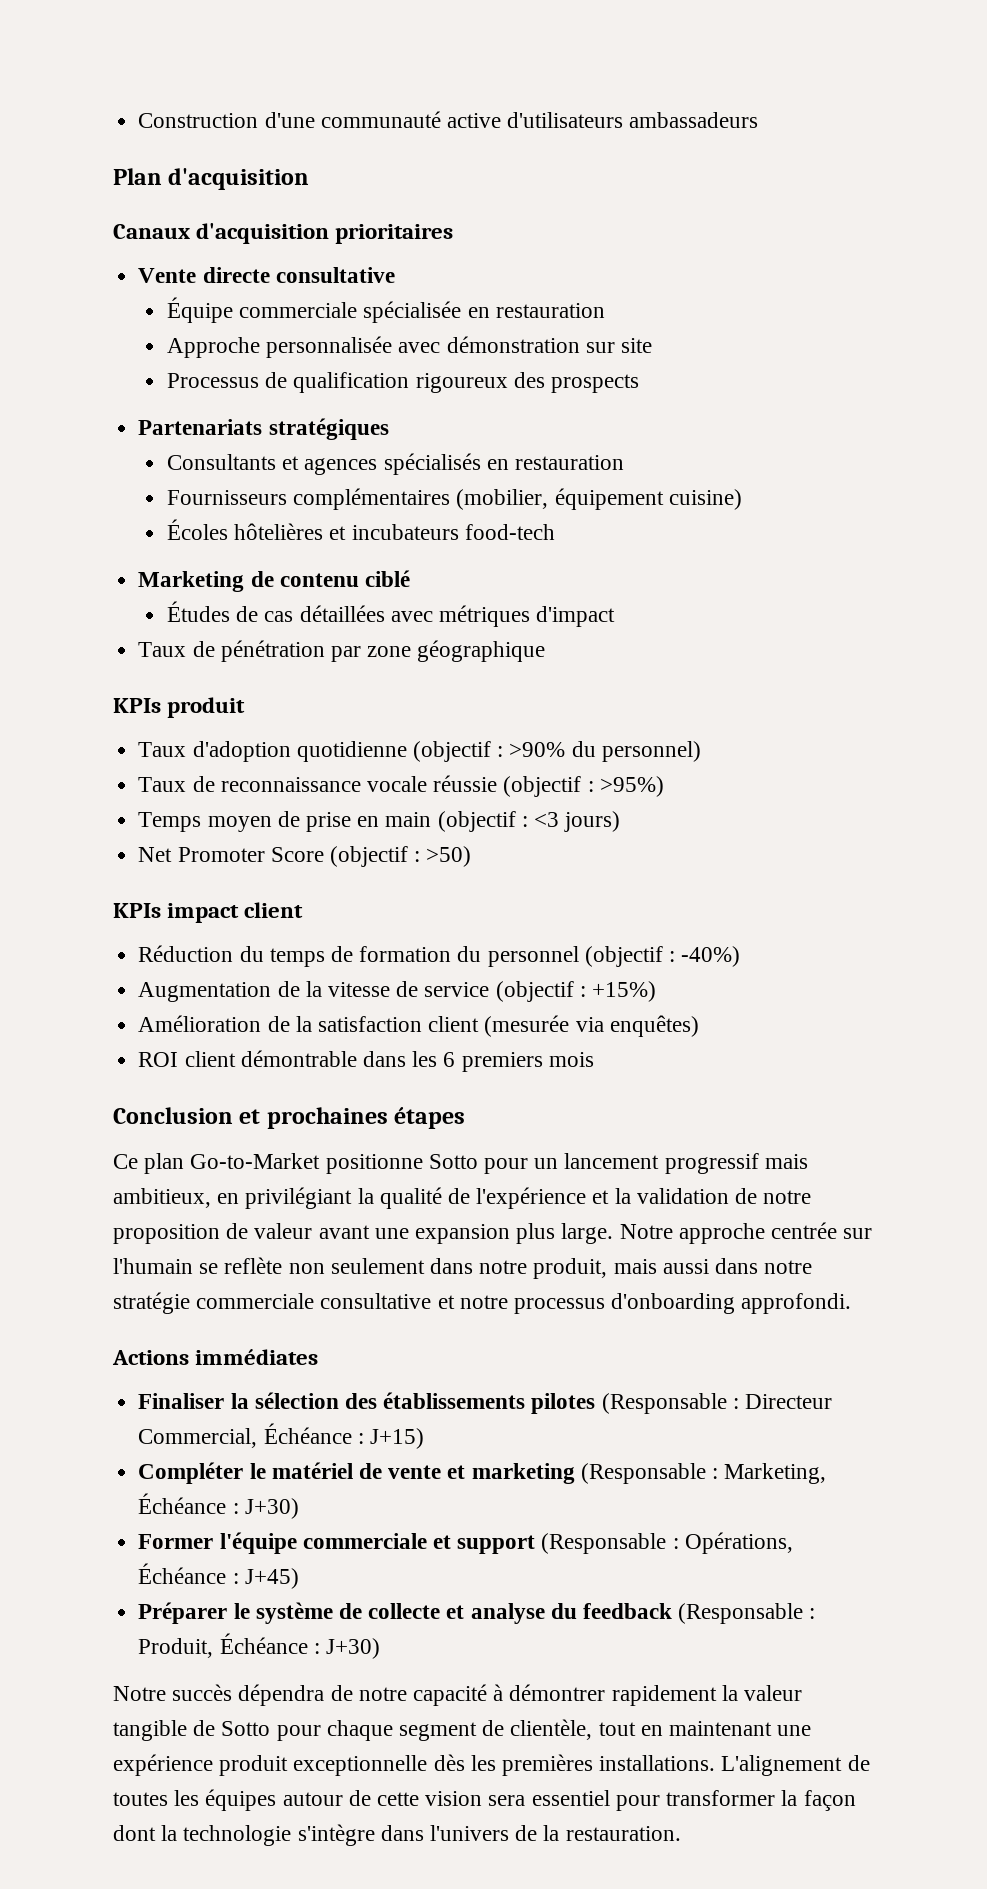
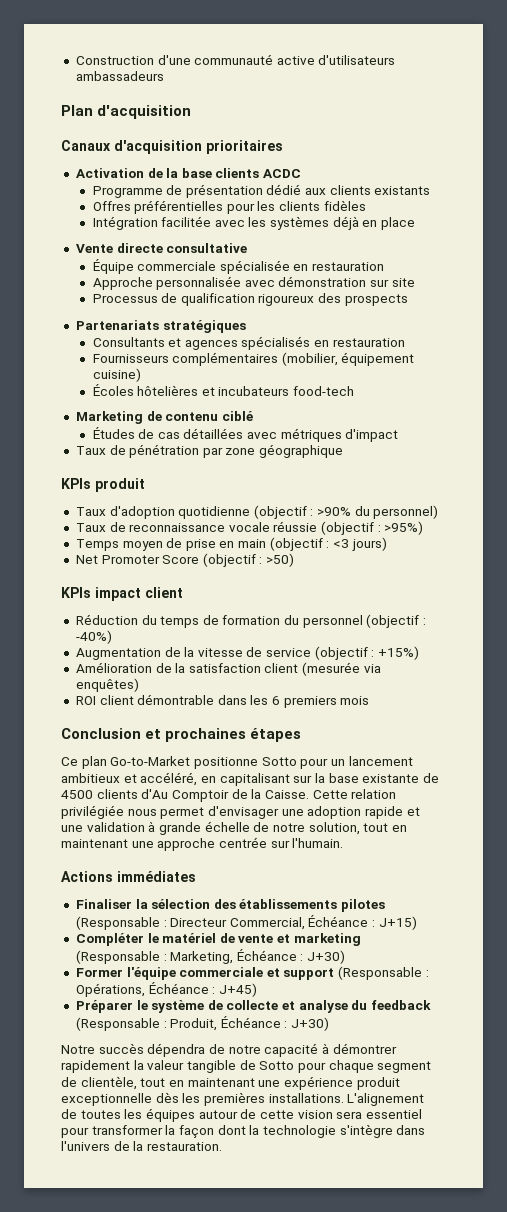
(454, 234) none -> [75,168,302,178] [92,184,431,198] [92,200,366,214] [92,216,416,230] // Activation de la base clients ACDC // Programme de présentation dédié aux clients existants // Offres préférentielles pour les clients fidèles // Intégration facilitée avec les systèmes déjà en place
[664,1153,808,1174] [113,1187,812,1209] [113,1222,873,1244] [113,1257,813,1279] [113,1292,852,1314] progressif mais ambitieux, en privilégiant la qualité de l'expérience et la validation de notre proposition de valeur avant une expansion plus large. Notre approche centrée sur l'humain se reflète non seulement dans notre produit, mais aussi dans notre stratégie commerciale consultative et notre processus d'onboarding approfondi. -> [61,772,439,786] [61,789,397,802] [61,805,420,819] [61,821,407,835] [61,837,344,851] ambitieux et accéléré, en capitalisant sur la base existante de 4500 clients d'Au Comptoir de la Caisse. Cette relation privilégiée nous permet d'envisager une adoption rapide et une validation à grande échelle de notre solution, tout en maintenant une approche centrée sur l'humain.

